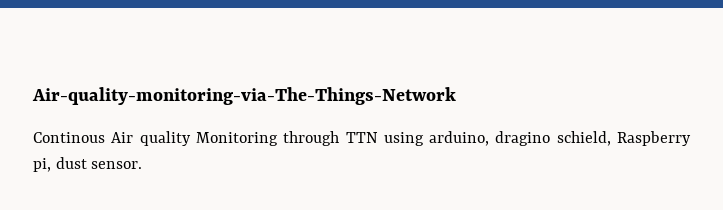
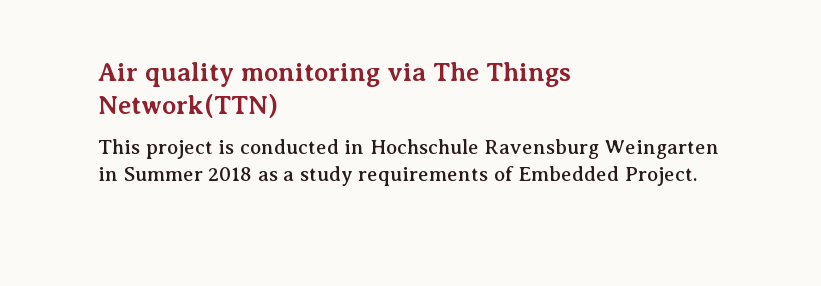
[32,87,456,105] [33,131,691,146] [33,157,143,172] Air-quality-monitoring-via-The-Things-Network // Continous Air quality Monitoring through TTN using arduino, dragino schield, Raspberry pi, dust sensor. -> [98,62,572,87] [98,94,278,118] [98,139,719,159] [98,166,697,186] Air quality monitoring via The Things Network(TTN) // This project is conducted in Hochschule Ravensburg Weingarten in Summer 2018 as a study requirements of Embedded Project.

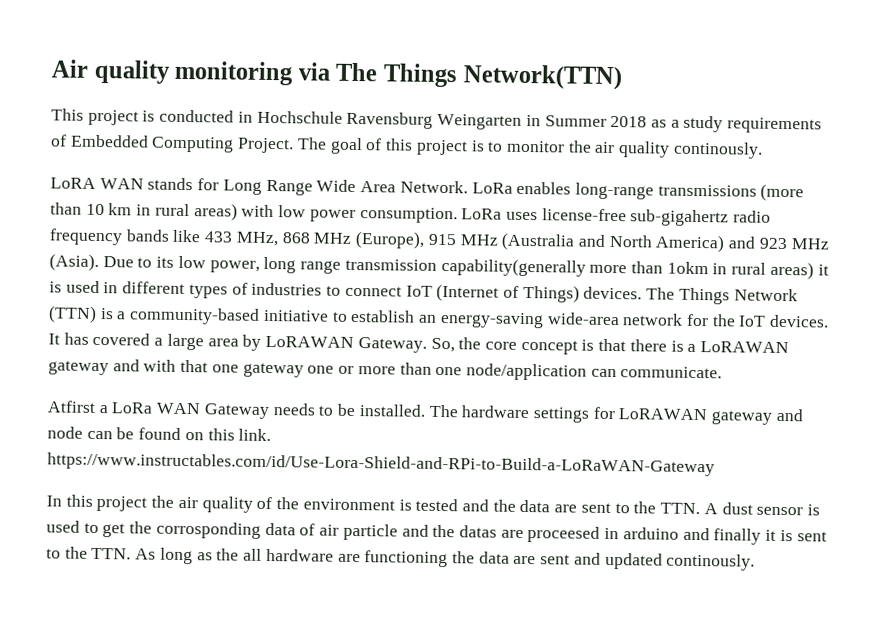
[624,167,697,186] Project. -> [151,136,763,159] [50,177,805,202] [50,202,772,227] [49,228,829,253] [49,253,829,280] [49,280,798,305] [48,305,830,329] [48,332,790,355] [48,359,723,381] [47,400,803,425] [47,426,272,442] [47,452,715,477] [46,494,820,516] [46,520,827,545] [46,546,756,571] Computing Project. The goal of this project is to monitor the air quality continously. // LoRA WAN stands for Long Range Wide Area Network. LoRa enables long-range transmissions (more than 10 km in rural areas) with low power consumption. LoRa uses license-free sub-gigahertz radio frequency bands like 433 MHz, 868 MHz (Europe), 915 MHz (Australia and North America) and 923 MHz (Asia). Due to its low power, long range transmission capability(generally more than 1okm in rural areas) it is used in different types of industries to connect IoT (Internet of Things) devices. The Things Network (TTN) is a community-based initiative to establish an energy-saving wide-area network for the IoT devices. It has covered a large area by LoRAWAN Gateway. So, the core concept is that there is a LoRAWAN gateway and with that one gateway one or more than one node/application can communicate. // Atfirst a LoRa WAN Gateway needs to be installed. The hardware settings for LoRAWAN gateway and node can be found on this link. https://www.instructables.com/id/Use-Lora-Shield-and-RPi-to-Build-a-LoRaWAN-Gateway // In this project the air quality of the environment is tested and the data are sent to the TTN. A dust sensor is used to get the corrosponding data of air particle and the datas are proceesed in arduino and finally it is sent to the TTN. As long as the all hardware are functioning the data are sent and updated continously.

